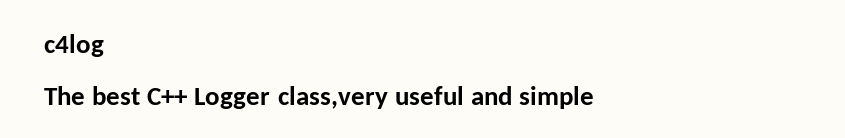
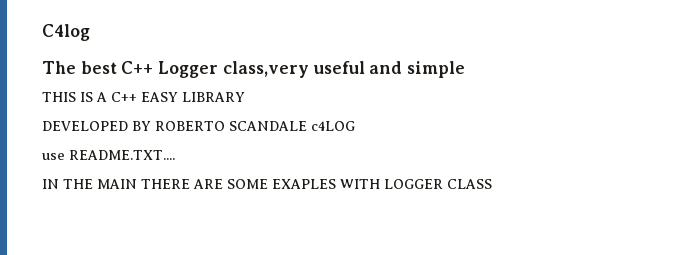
[44,34,104,57] c4log -> [42,24,90,41] C4log
(595, 97) none -> [42,92,245,102] [42,121,355,131] [42,150,175,160] [42,179,492,189] // THIS IS A C++ EASY LIBRARY // DEVELOPED BY ROBERTO SCANDALE c4LOG // use README.TXT.... // IN THE MAIN THERE ARE SOME EXAPLES WITH LOGGER CLASS

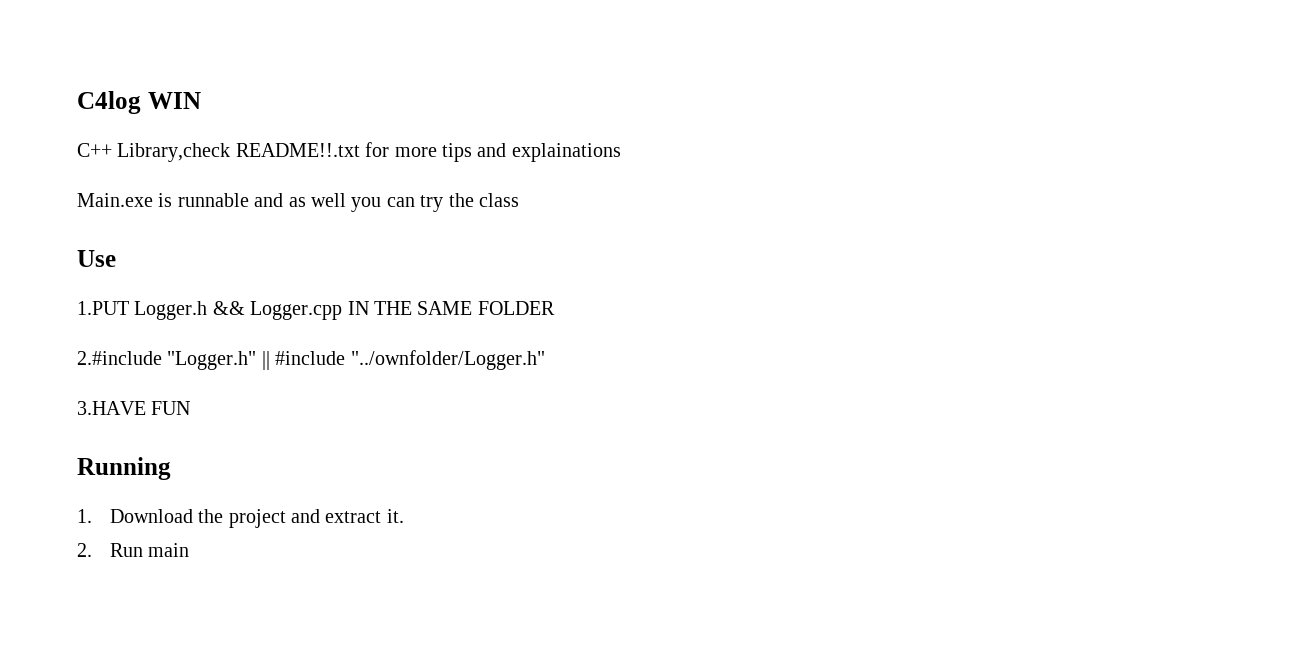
[42,61,466,78] [42,92,245,102] [42,121,355,131] [42,150,175,160] [42,179,492,189] // The best C++ Logger class,very useful and simple // THIS IS A C++ EASY LIBRARY // DEVELOPED BY ROBERTO SCANDALE c4LOG // use README.TXT.... // IN THE MAIN THERE ARE SOME EXAPLES WITH LOGGER CLASS -> [147,92,201,109] [77,142,621,162] [77,193,519,212] [77,250,116,267] [77,301,555,320] [77,350,545,370] [77,401,191,415] [77,457,171,480] [77,509,404,528] [77,543,190,557] WIN // C++ Library,check README!!.txt for more tips and explainations // Main.exe is runnable and as well you can try the class // Use // 1.PUT Logger.h && Logger.cpp IN THE SAME FOLDER // 2.#include "Logger.h" || #include "../ownfolder/Logger.h" // 3.HAVE FUN // Running // 1. Download the project and extract it. // 2. Run main

